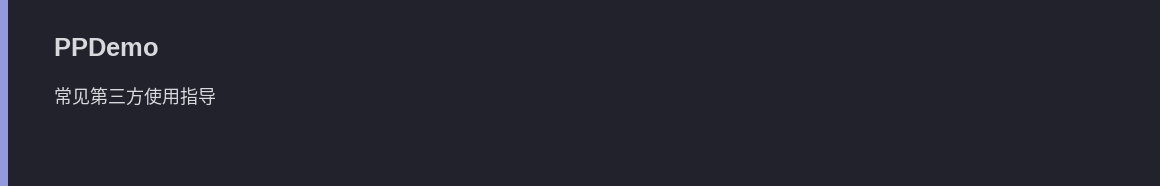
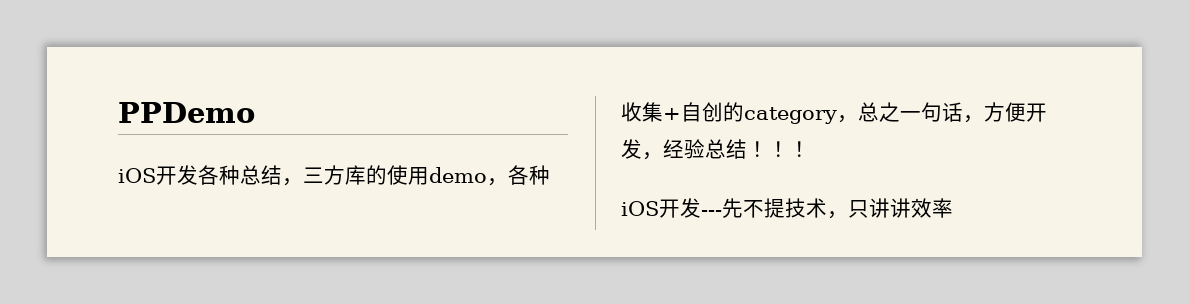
[54,87,216,106] 常见第三方使用指导 -> [118,165,550,186] [621,102,1047,124] [621,139,810,160] [621,198,953,219] iOS开发各种总结，三方库的使用demo，各种收集+自创的category，总之一句话，方便开发，经验总结！！！ // iOS开发---先不提技术，只讲讲效率

